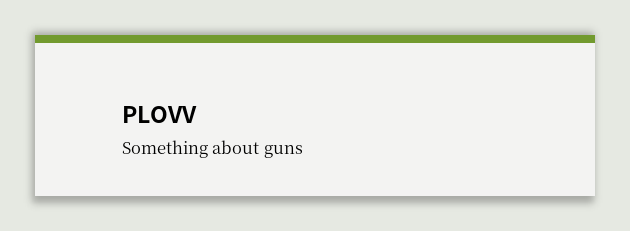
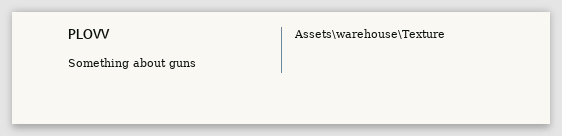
(303, 151) none -> [294,29,445,39] Assets\warehouse\Texture

